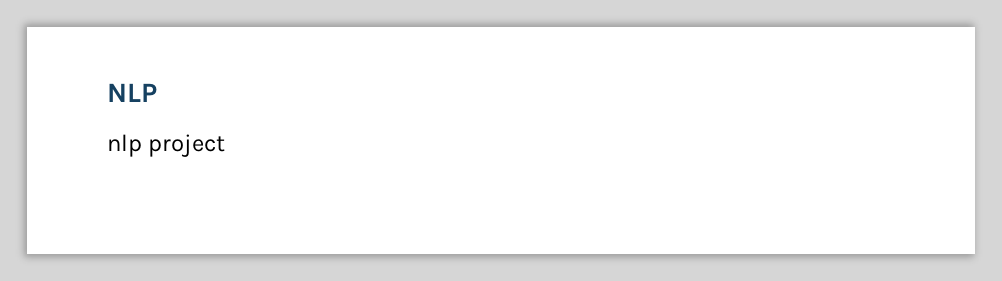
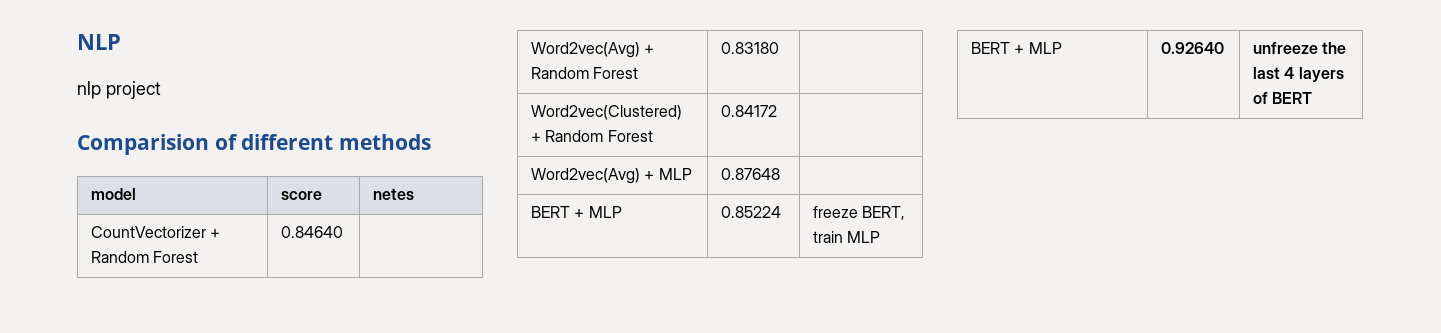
(226, 145) none -> [77,134,431,155] [91,188,137,200] [281,191,323,200] [373,188,415,200] [91,226,221,238] [91,251,199,263] [281,226,344,238] [531,42,655,58] [531,67,639,79] [721,42,780,54] [531,105,683,120] [531,130,653,142] [721,105,778,117] [531,168,692,184] [721,168,781,180] [531,206,622,218] [721,206,782,218] [813,206,906,220] [813,231,881,243] [971,42,1062,54] [1161,42,1225,54] [1253,42,1347,54] [1253,67,1344,82] [1253,92,1313,104] // Comparision of different methods // model | score | netes // CountVectorizer + Random Forest | 0.84640 | // Word2vec(Avg) + Random Forest | 0.83180 | // Word2vec(Clustered) + Random Forest | 0.84172 | // Word2vec(Avg) + MLP | 0.87648 | // BERT + MLP | 0.85224 | freeze BERT, train MLP // BERT + MLP | 0.92640 | unfreeze the last 4 layers of BERT

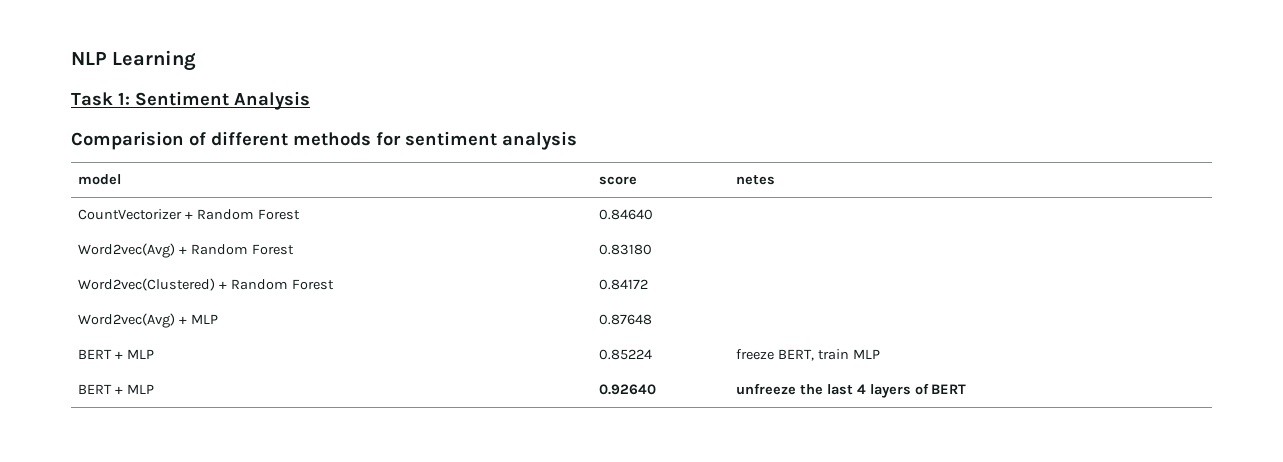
[77,81,161,99] // nlp project -> [112,50,197,71] [71,91,310,110] Learning // Task 1: Sentiment Analysis
(431, 142) none -> [376,131,577,150] for sentiment analysis

